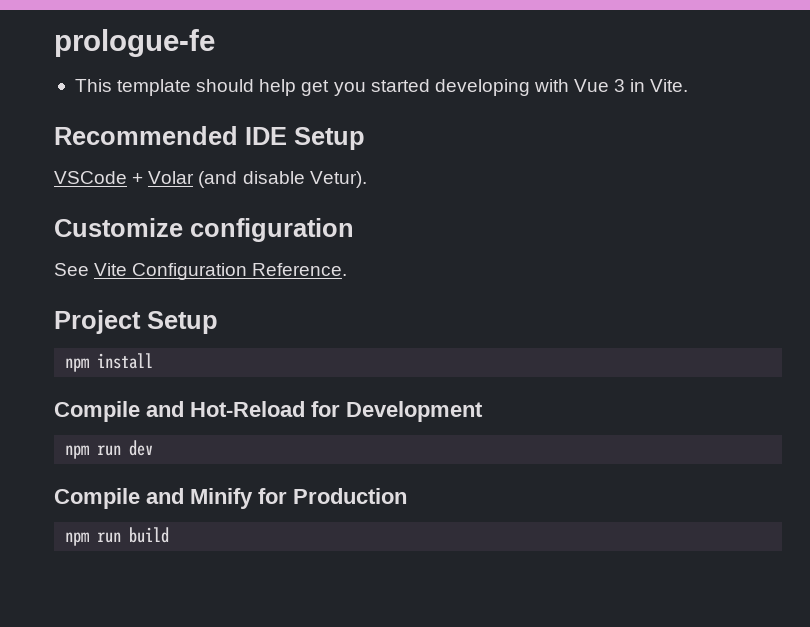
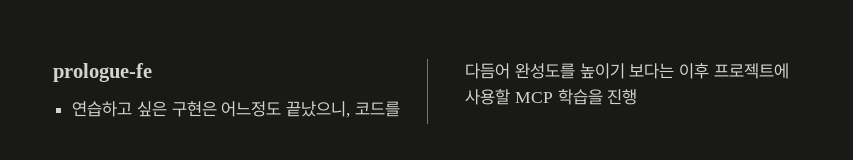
[74,79,689,96] [54,126,365,150] [54,171,367,188] [54,218,354,242] [54,263,348,280] [54,310,218,334] [65,353,154,372] [54,401,483,422] [65,440,154,459] [54,488,407,509] [65,527,170,546] This template should help get you started developing with Vue 3 in Vite. // Recommended IDE Setup // VSCode + Volar (and disable Vetur). // Customize configuration // See Vite Configuration Reference. // Project Setup // npm install // Compile and Hot-Reload for Development // npm run dev // Compile and Minify for Production // npm run build -> [72,101,400,118] [465,63,789,79] [465,89,638,105] 연습하고 싶은 구현은 어느정도 끝났으니, 코드를 다듬어 완성도를 높이기 보다는 이후 프로젝트에 사용할 MCP 학습을 진행

